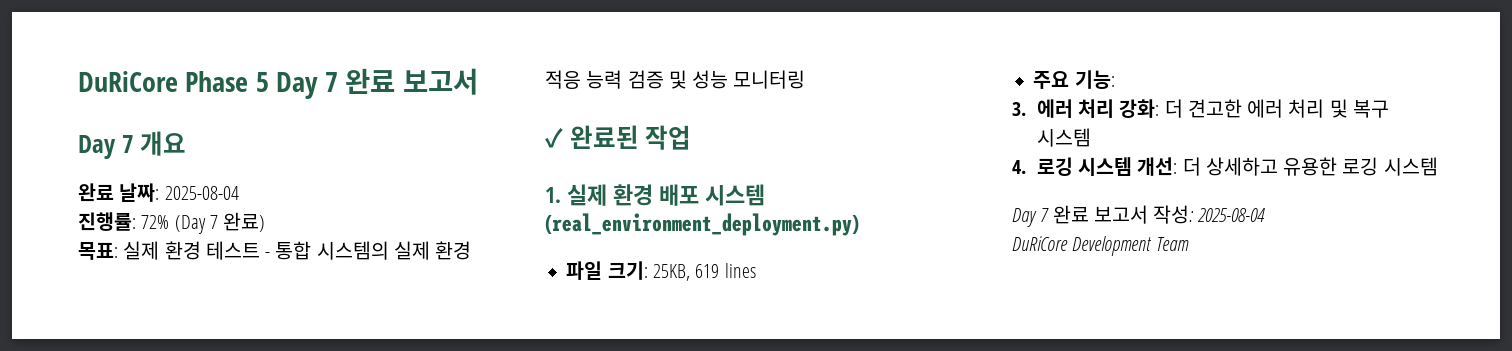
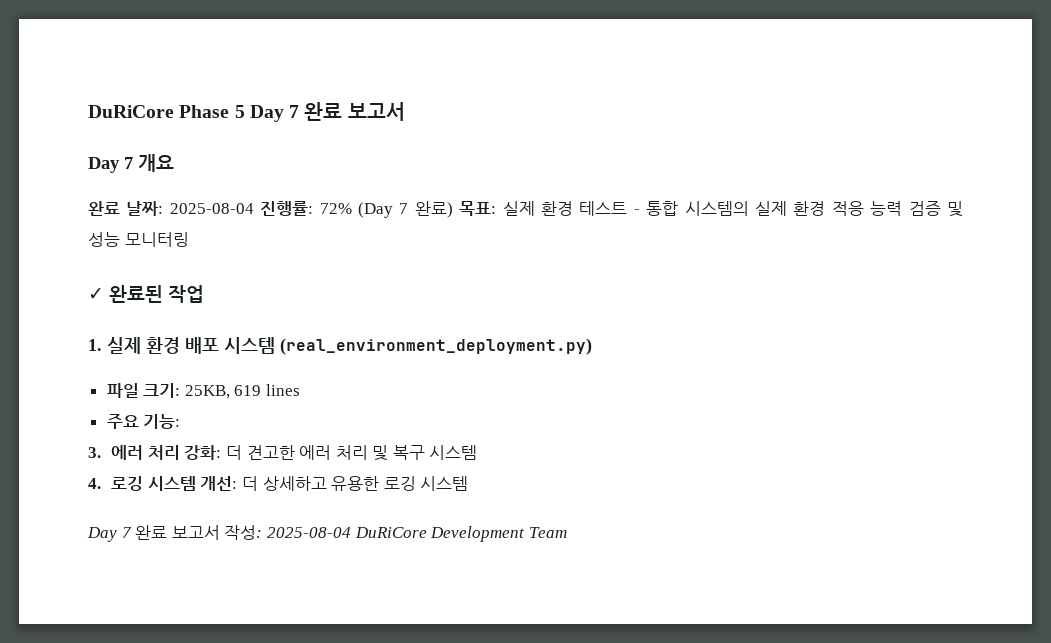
(239, 193) // -> (254, 208) none
(266, 222) // -> (453, 209) none
(1266, 215) // -> (351, 532) none

